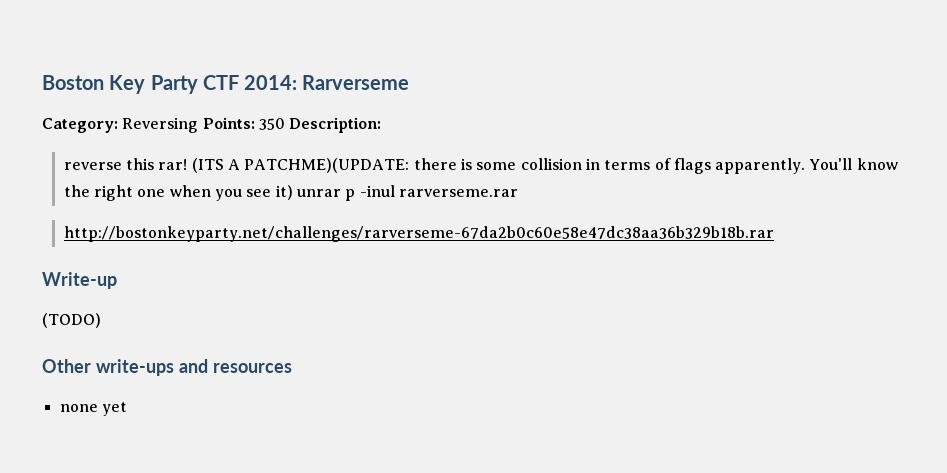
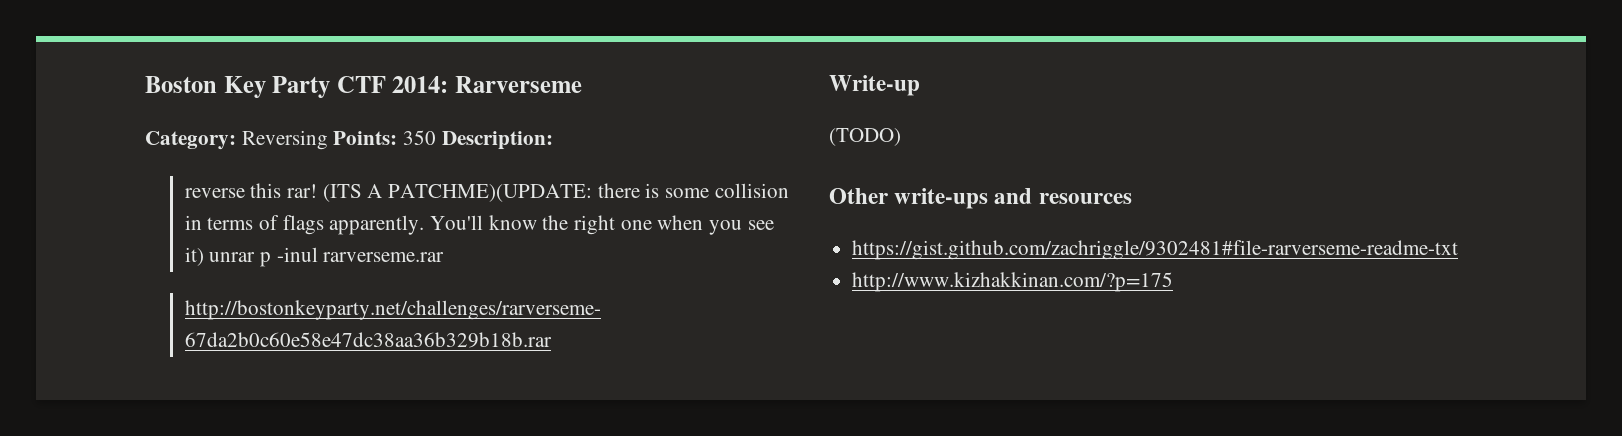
[59,402,127,416] none yet -> [852,240,1459,260] [852,272,1174,292] https://gist.github.com/zachriggle/9302481#file-rarverseme-readme-txt // http://www.kizhakkinan.com/?p=175

